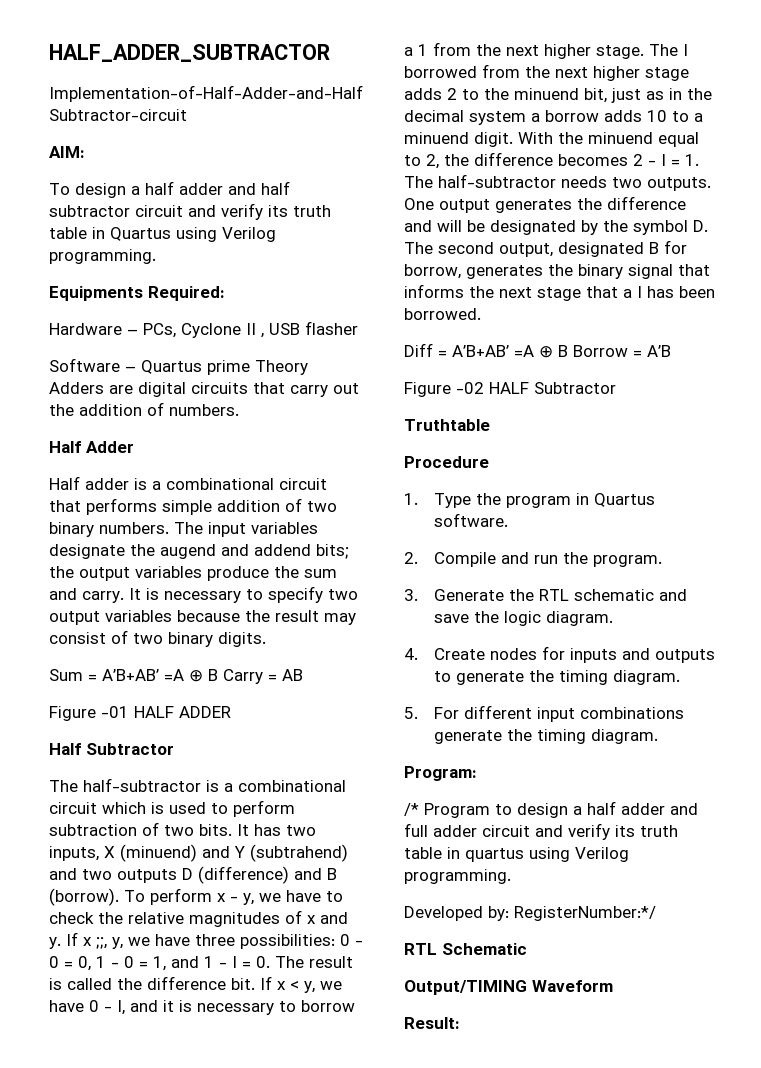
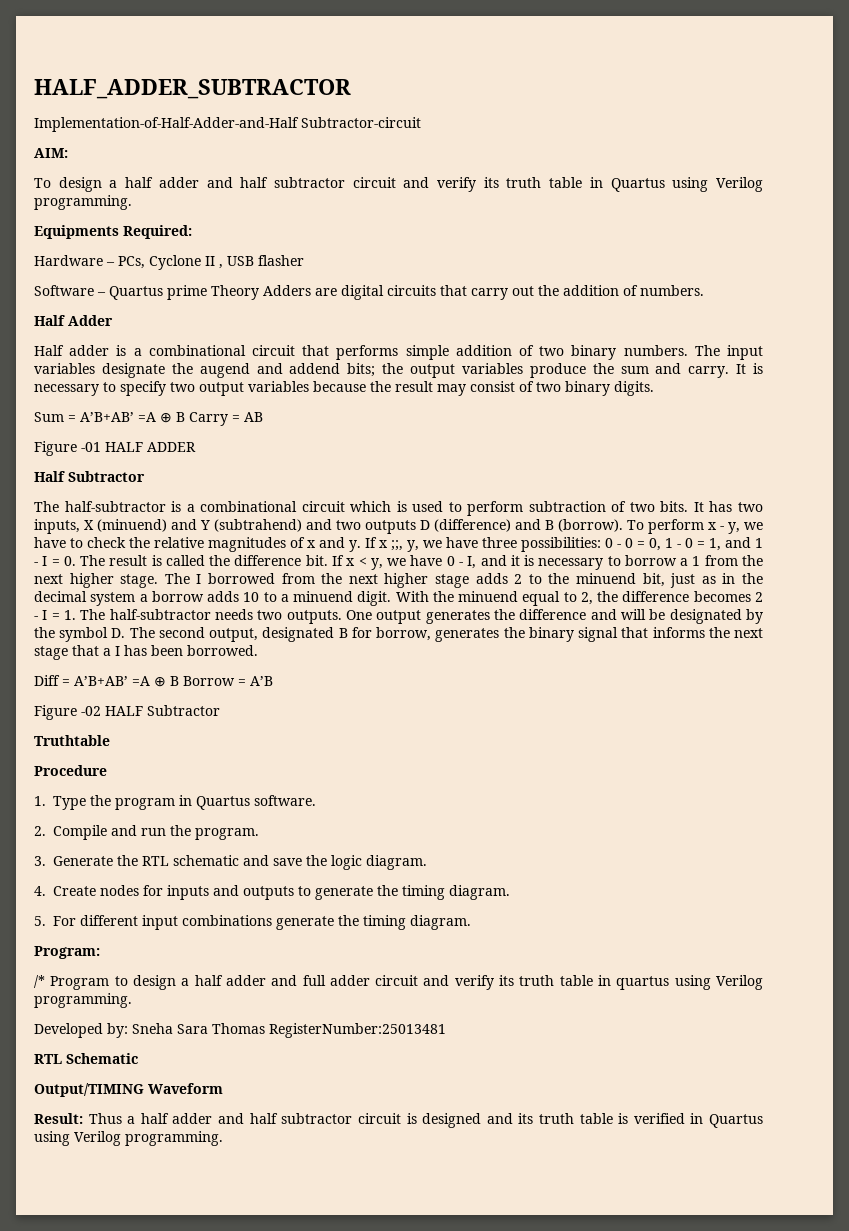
[514,906,656,921] RegisterNumber:*/ -> [132,1023,446,1038] Sneha Sara Thomas RegisterNumber:25013481
(460, 1023) none -> [88,1113,763,1128] [34,1131,223,1146] Thus a half adder and half subtractor circuit is designed and its truth table is verified in Quartus using Verilog programming.

